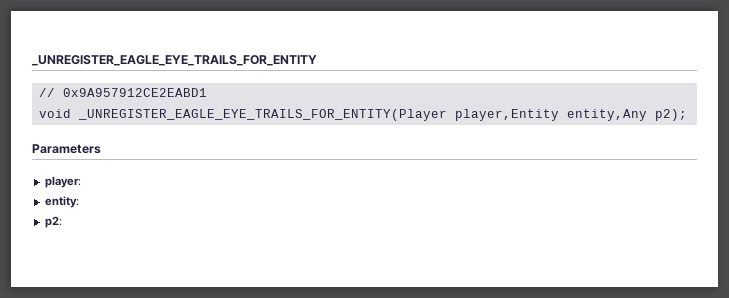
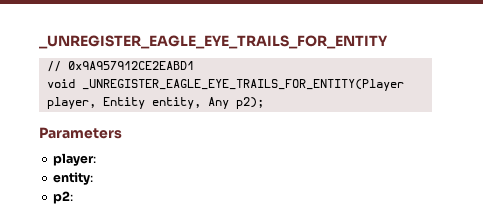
[454,109,647,121] player,Entity entity,Any -> [46,97,229,109] player, Entity entity, Any

